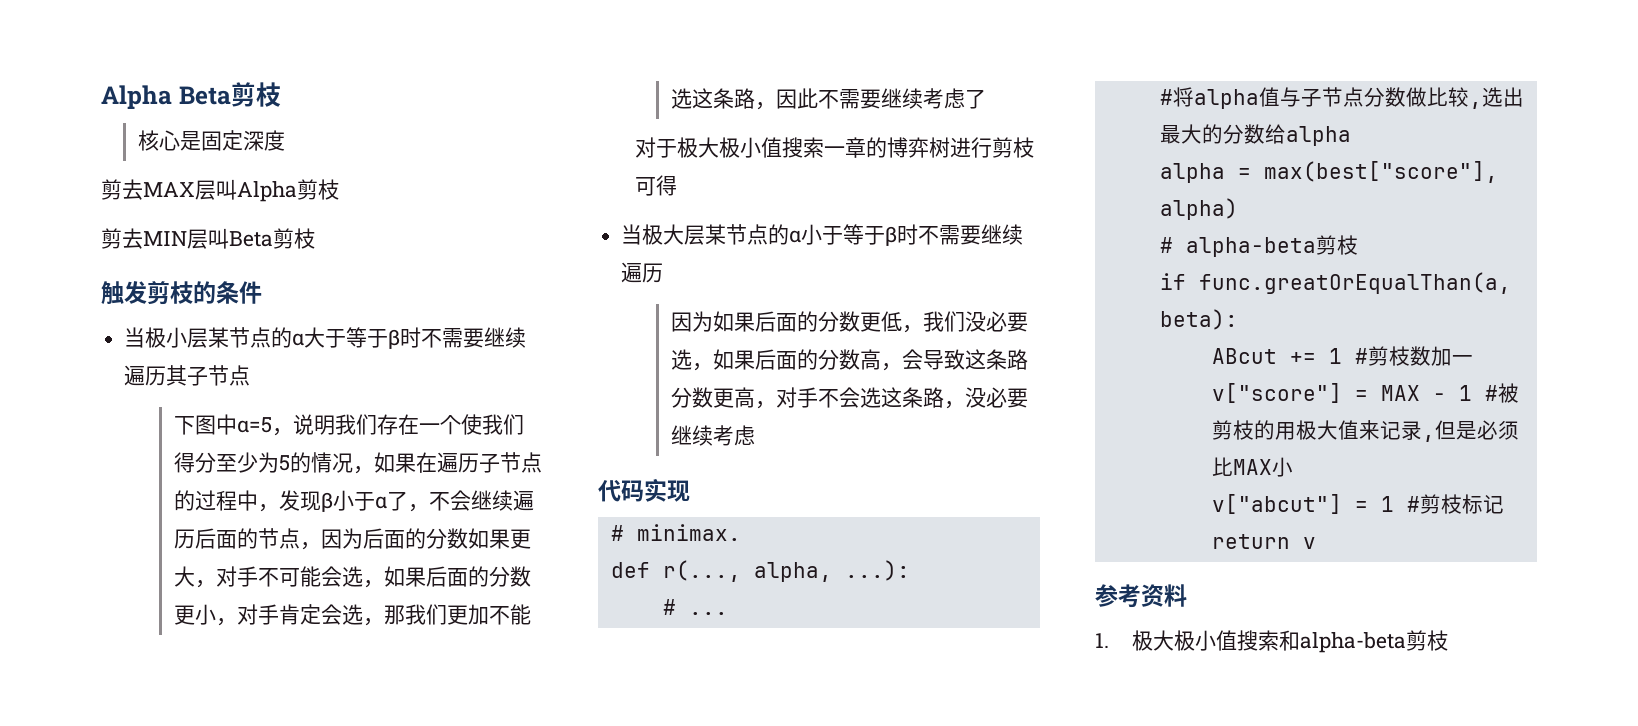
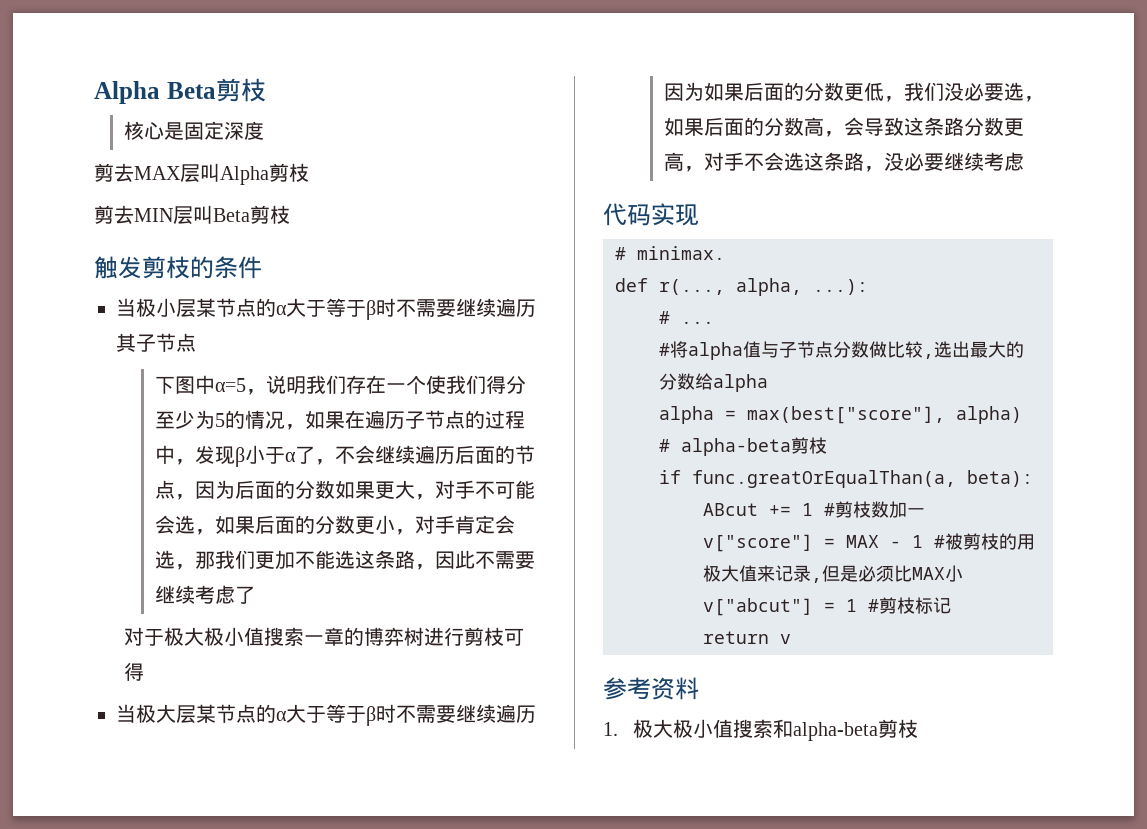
[801,224,823,245] 小 -> [286,704,306,723] 大

